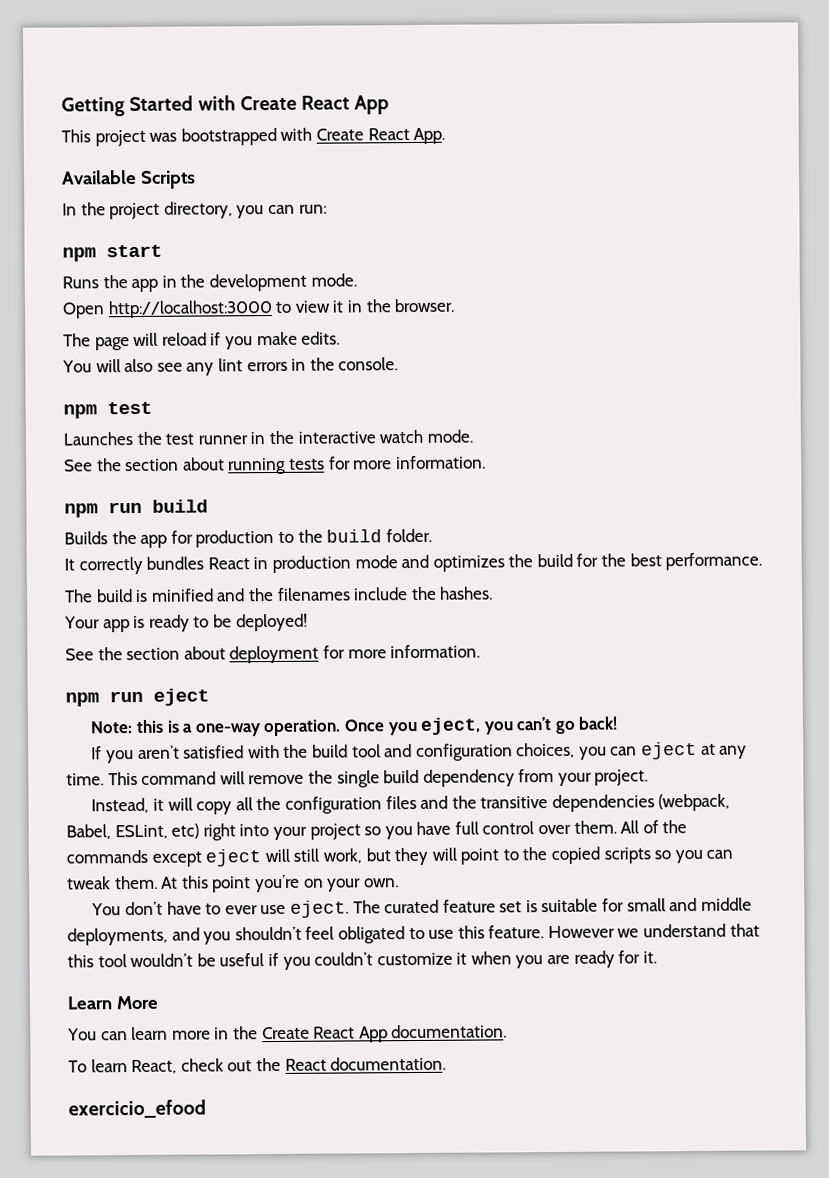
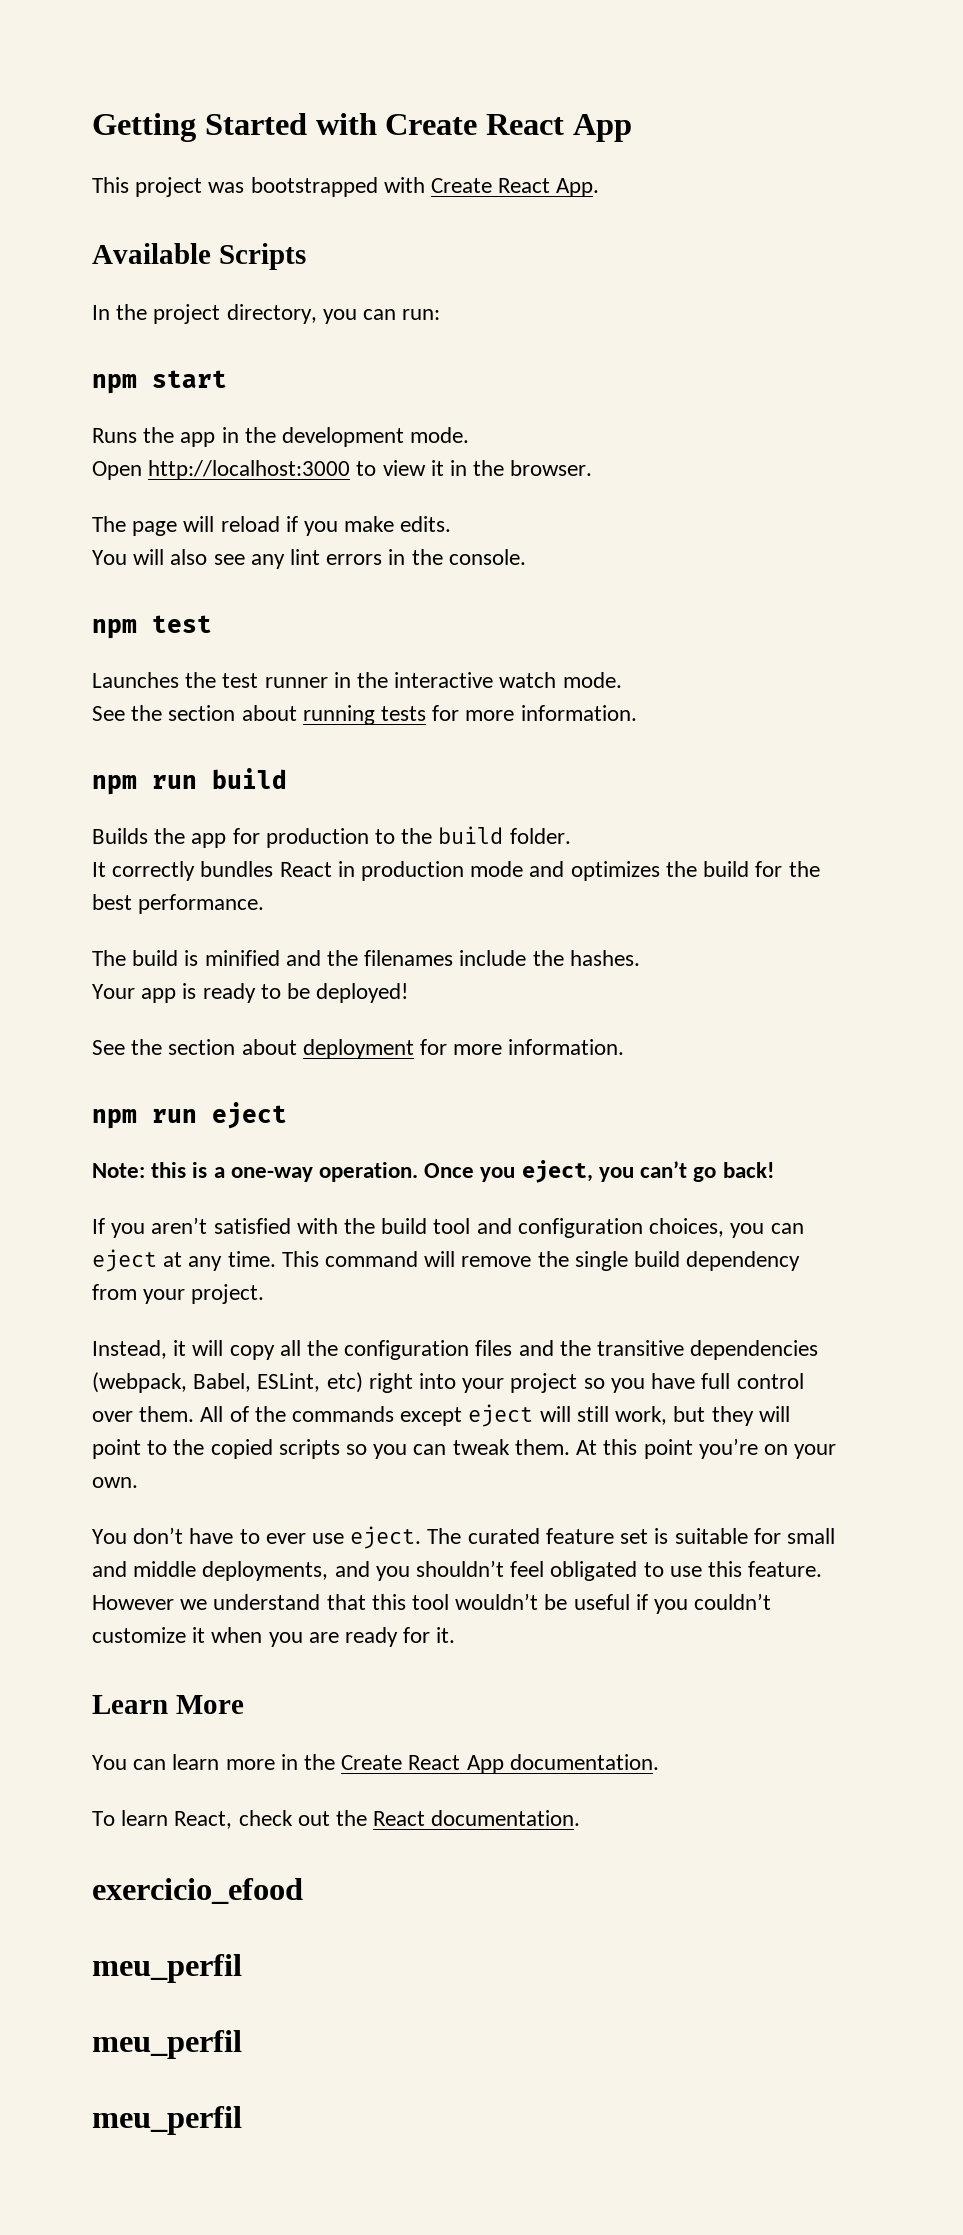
(206, 1109) none -> [92,1954,242,1983] [92,2030,242,2059] [92,2106,242,2135] // meu_perfil // meu_perfil // meu_perfil

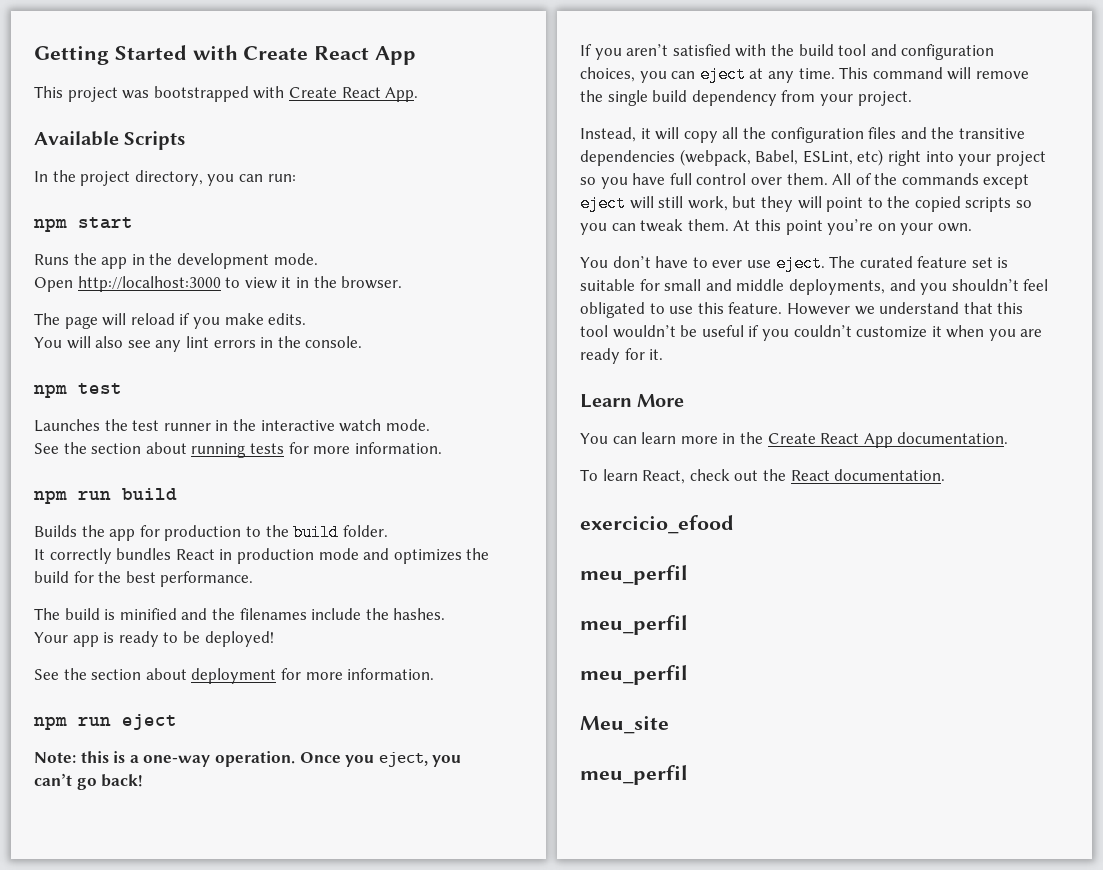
(242, 2120) none -> [580,716,669,734] [580,765,688,785] // Meu_site // meu_perfil

